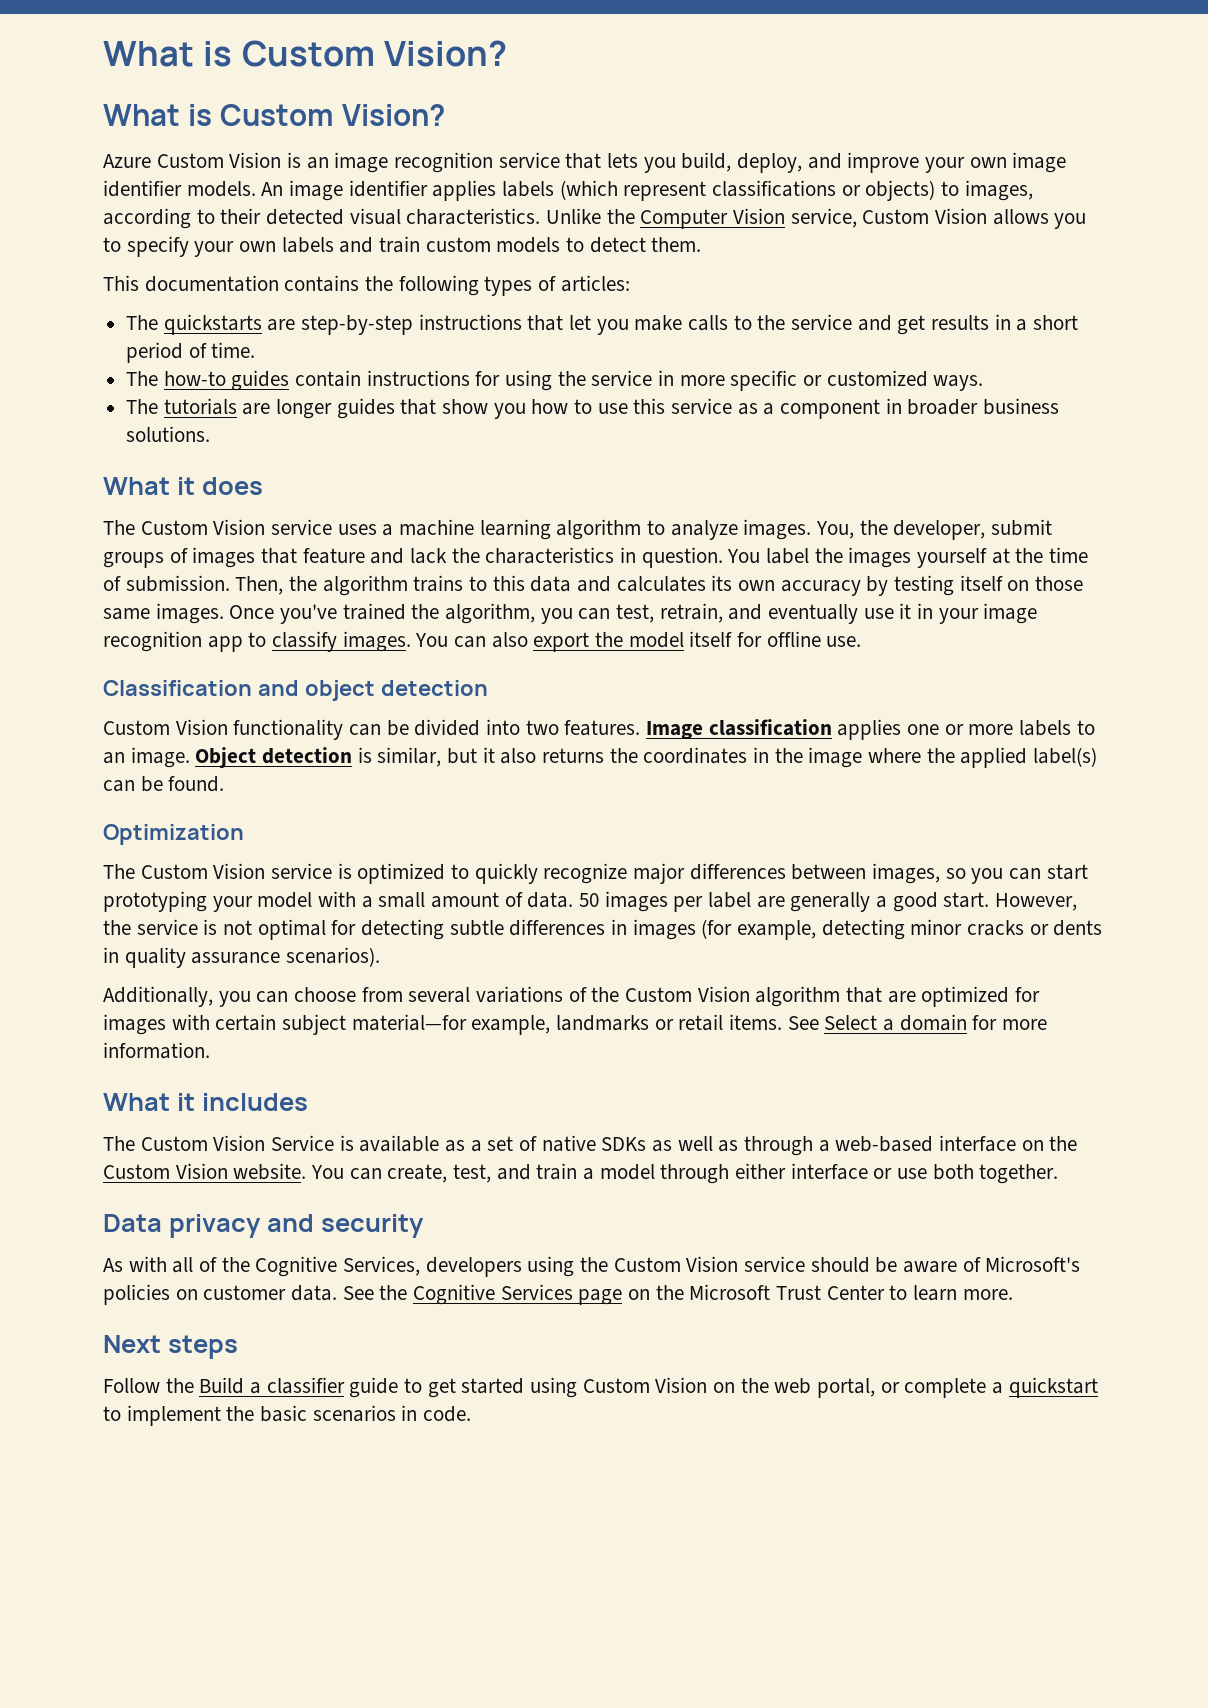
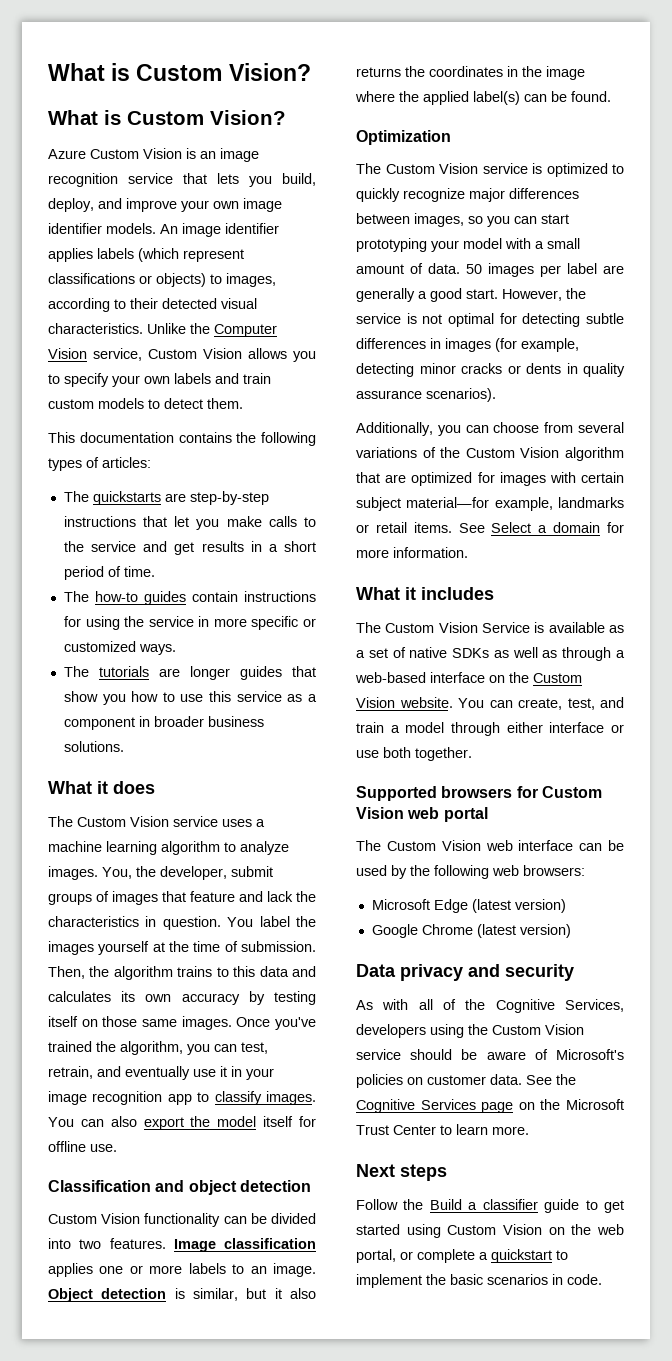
(1059, 1174) none -> [356,786,602,801] [356,807,488,822] [356,840,624,851] [356,865,585,879] [371,899,566,913] [371,924,571,938] // Supported browsers for Custom Vision web portal // The Custom Vision web interface can be used by the following web browsers: // Microsoft Edge (latest version) // Google Chrome (latest version)

